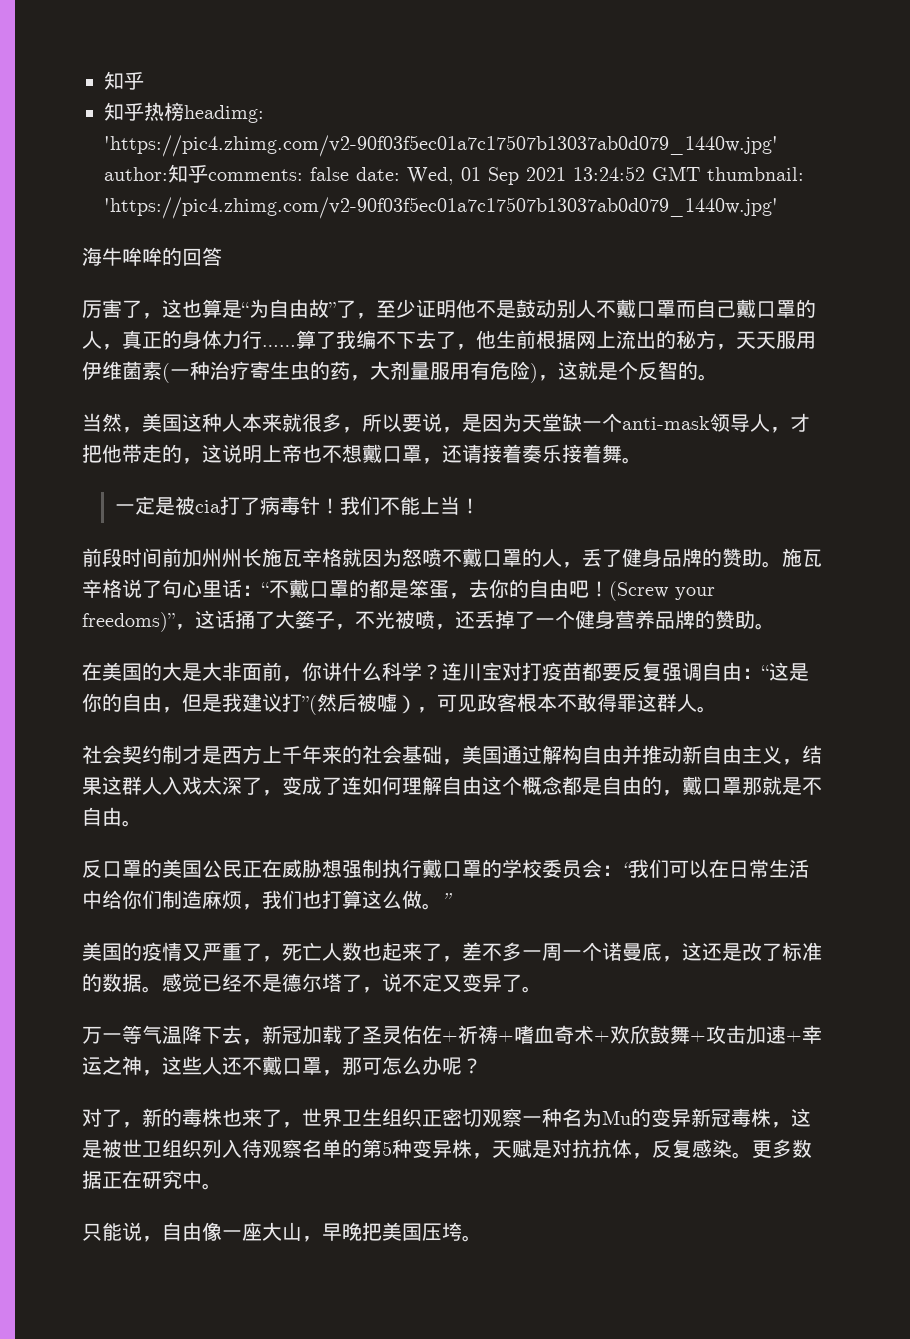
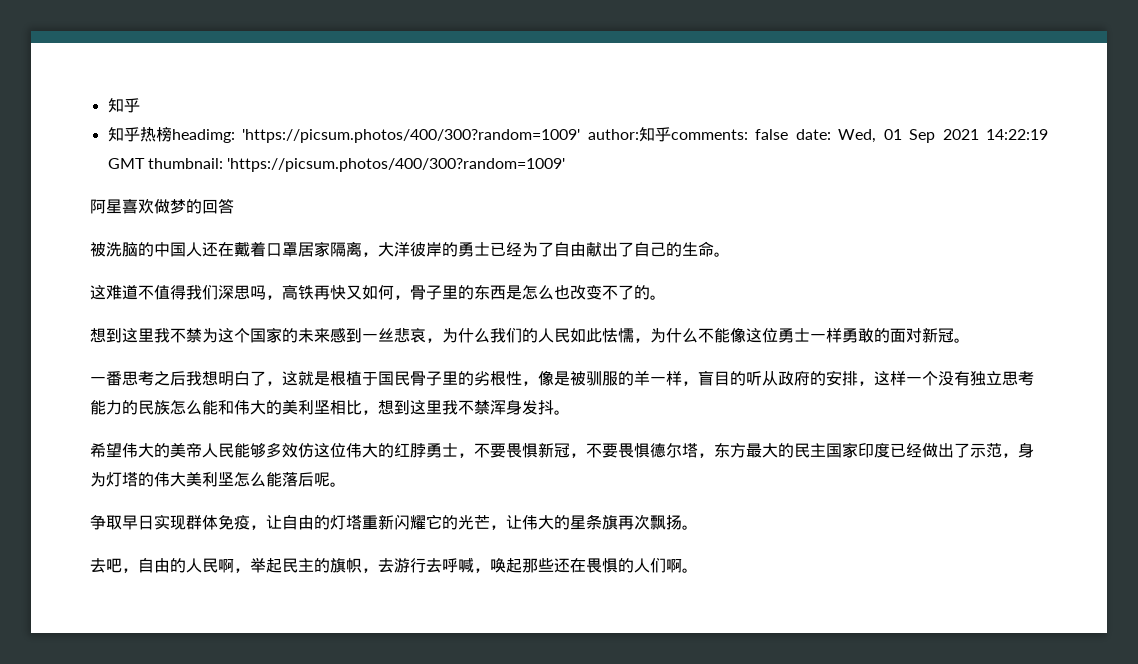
[104,135,778,157] 'https://pic4.zhimg.com/v2-90f03f5ec01a7c17507b13037ab0d079_1440w.jpg' -> [242,129,581,143] 'https://picsum.photos/400/300?random=1009'
[573,166,645,181] 13:24:52 -> [986,129,1049,140] 14:22:19
[104,197,778,219] [82,247,222,266] [82,299,816,319] [82,330,816,350] [82,361,718,383] [82,413,810,433] [82,444,642,464] [115,496,481,515] [82,548,822,568] [82,579,715,601] [82,610,775,632] [82,662,809,682] [82,693,717,715] [82,745,822,765] [82,776,822,796] [82,807,142,827] [82,859,809,879] [82,890,452,910] [82,942,822,962] [82,973,542,993] [82,1025,822,1045] [82,1056,482,1076] [82,1108,811,1128] [82,1139,812,1159] [82,1170,222,1190] [82,1222,462,1242] 'https://pic4.zhimg.com/v2-90f03f5ec01a7c17507b13037ab0d079_1440w.jpg' // 海牛哞哞的回答 // 厉害了，这也算是“为自由故”了，至少证明他不是鼓动别人不戴口罩而自己戴口罩的人，真正的身体力行……算了我编不下去了，他生前根据网上流出的秘方，天天服用伊维菌素(一种治疗寄生虫的药，大剂量服用有危险)，这就是个反智的。 // 当然，美国这种人本来就很多，所以要说，是因为天堂缺一个anti-mask领导人，才把他带走的，这说明上帝也不想戴口罩，还请接着奏乐接着舞。 // 一定是被cia打了病毒针！我们不能上当！ // 前段时间前加州州长施瓦辛格就因为怒喷不戴口罩的人，丢了健身品牌的赞助。施瓦辛格说了句心里话：“不戴口罩的都是笨蛋，去你的自由吧！(Screw your freedoms)”，这话捅了大篓子，不光被喷，还丢掉了一个健身营养品牌的赞助。 // 在美国的大是大非面前，你讲什么科学？连川宝对打疫苗都要反复强调自由：“这是你的自由，但是我建议打”(然后被嘘），可见政客根本不敢得罪这群人。 // 社会契约制才是西方上千年来的社会基础，美国通过解构自由并推动新自由主义，结果这群人入戏太深了，变成了连如何理解自由这个概念都是自由的，戴口罩那就是不自由。 // 反口罩的美国公民正在威胁想强制执行戴口罩的学校委员会：“我们可以在日常生活中给你们制造麻烦，我们也打算这么做。” // 美国的疫情又严重了，死亡人数也起来了，差不多一周一个诺曼底，这还是改了标准的数据。感觉已经不是德尔塔了，说不定又变异了。 // 万一等气温降下去，新冠加载了圣灵佑佐+祈祷+嗜血奇术+欢欣鼓舞+攻击加速+幸运之神，这些人还不戴口罩，那可怎么办呢？ // 对了，新的毒株也来了，世界卫生组织正密切观察一种名为Mu的变异新冠毒株，这是被世卫组织列入待观察名单的第5种变异株，天赋是对抗抗体，反复感染。更多数据正在研究中。 // 只能说，自由像一座大山，早晚把美国压垮 -> [227,158,566,172] [90,198,234,214] [90,241,730,257] [90,284,666,300] [90,327,970,343] [90,370,1034,386] [90,399,570,415] [90,442,1034,458] [90,472,346,487] [90,514,698,530] [90,558,682,573] 'https://picsum.photos/400/300?random=1009' // 阿星喜欢做梦的回答 // 被洗脑的中国人还在戴着口罩居家隔离，大洋彼岸的勇士已经为了自由献出了自己的生命。 // 这难道不值得我们深思吗，高铁再快又如何，骨子里的东西是怎么也改变不了的。 // 想到这里我不禁为这个国家的未来感到一丝悲哀，为什么我们的人民如此怯懦，为什么不能像这位勇士一样勇敢的面对新冠。 // 一番思考之后我想明白了，这就是根植于国民骨子里的劣根性，像是被驯服的羊一样，盲目的听从政府的安排，这样一个没有独立思考能力的民族怎么能和伟大的美利坚相比，想到这里我不禁浑身发抖。 // 希望伟大的美帝人民能够多效仿这位伟大的红脖勇士，不要畏惧新冠，不要畏惧德尔塔，东方最大的民主国家印度已经做出了示范，身为灯塔的伟大美利坚怎么能落后呢。 // 争取早日实现群体免疫，让自由的灯塔重新闪耀它的光芒，让伟大的星条旗再次飘扬。 // 去吧，自由的人民啊，举起民主的旗帜，去游行去呼喊，唤起那些还在畏惧的人们啊

